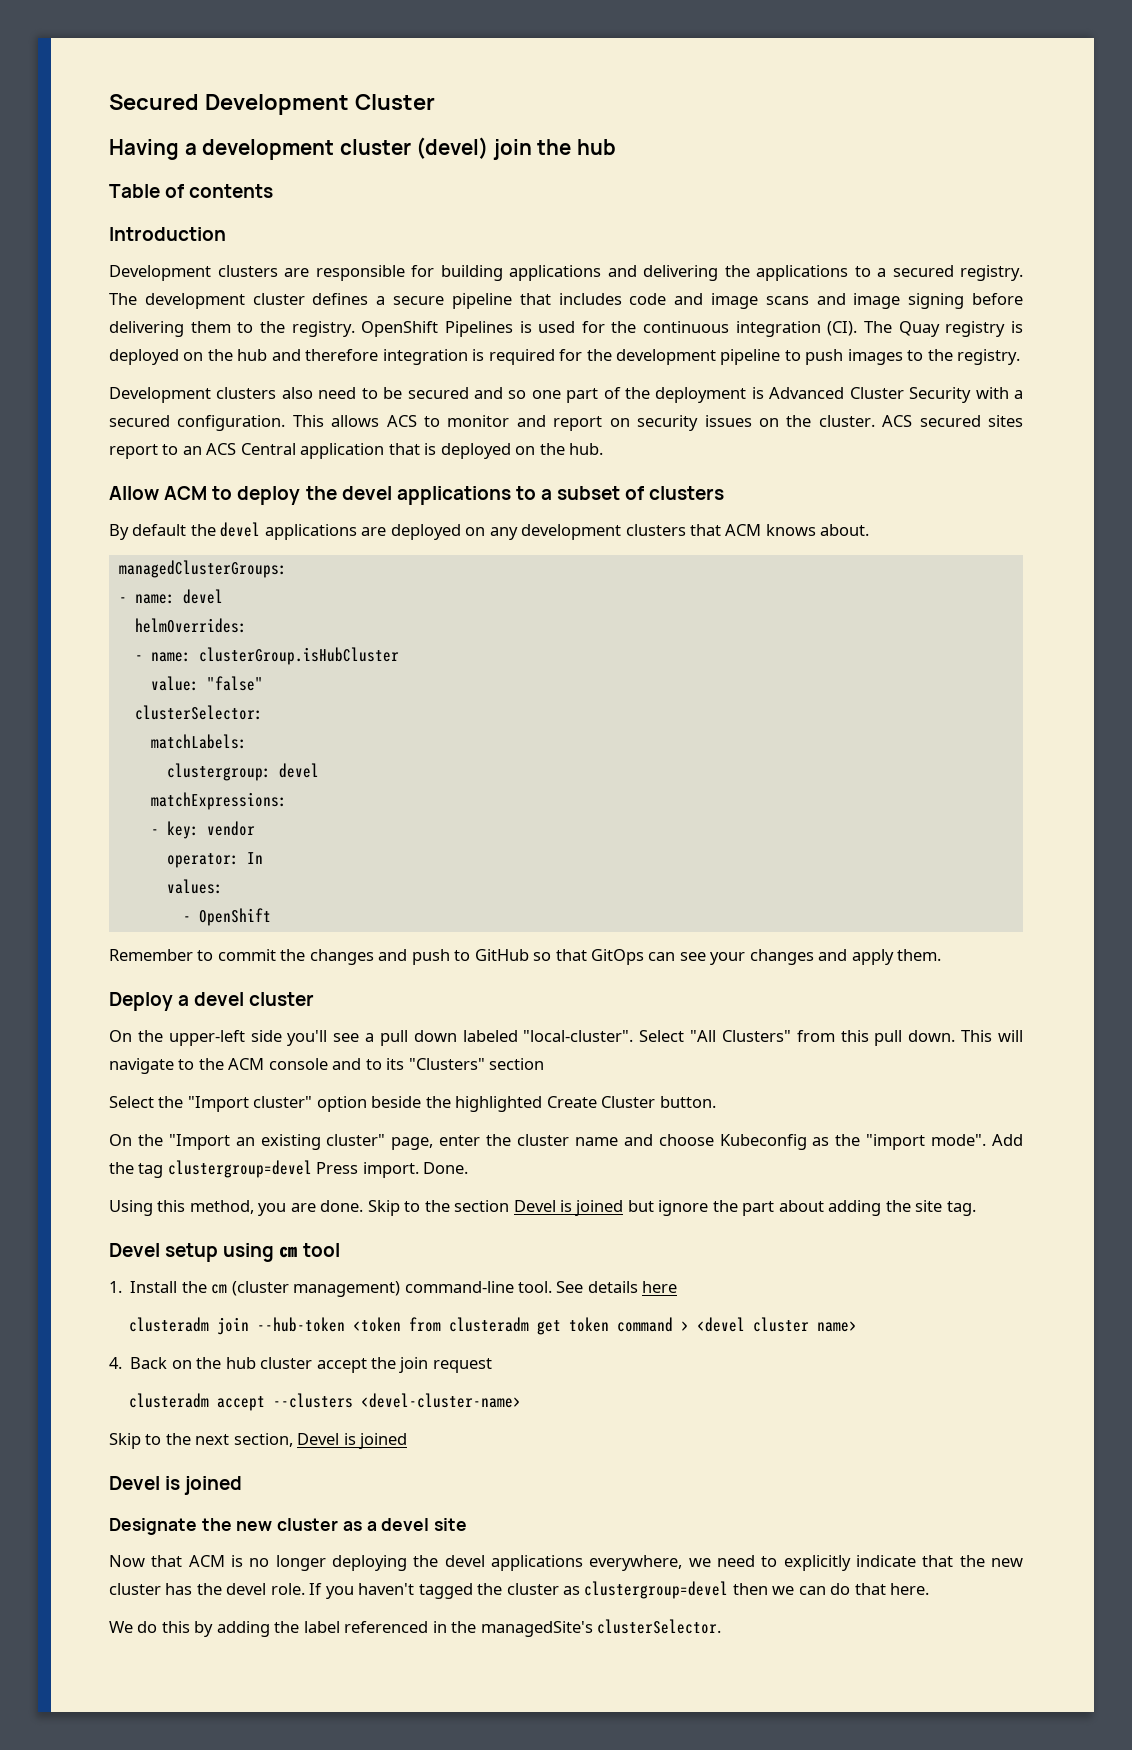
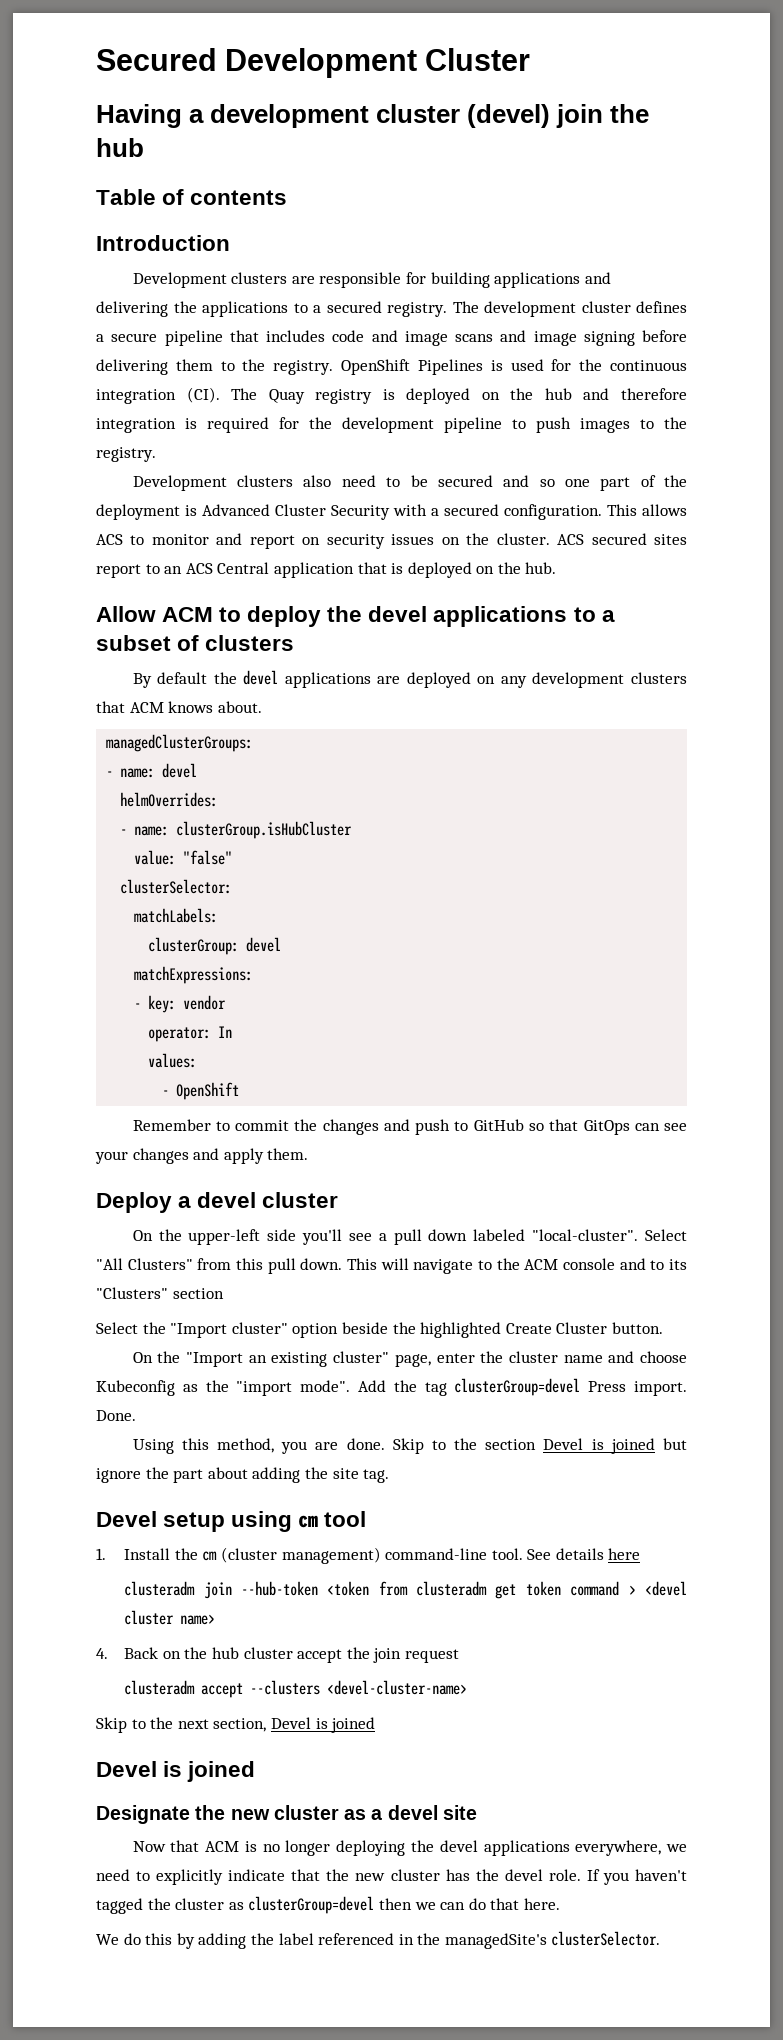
[166,763,271,781] clustergroup: -> [148,937,240,955] clusterGroup:
[167,1160,312,1178] clustergroup=devel -> [454,1378,581,1396] clusterGroup=devel
[584,1581,729,1599] clustergroup=devel -> [248,1896,375,1914] clusterGroup=devel

